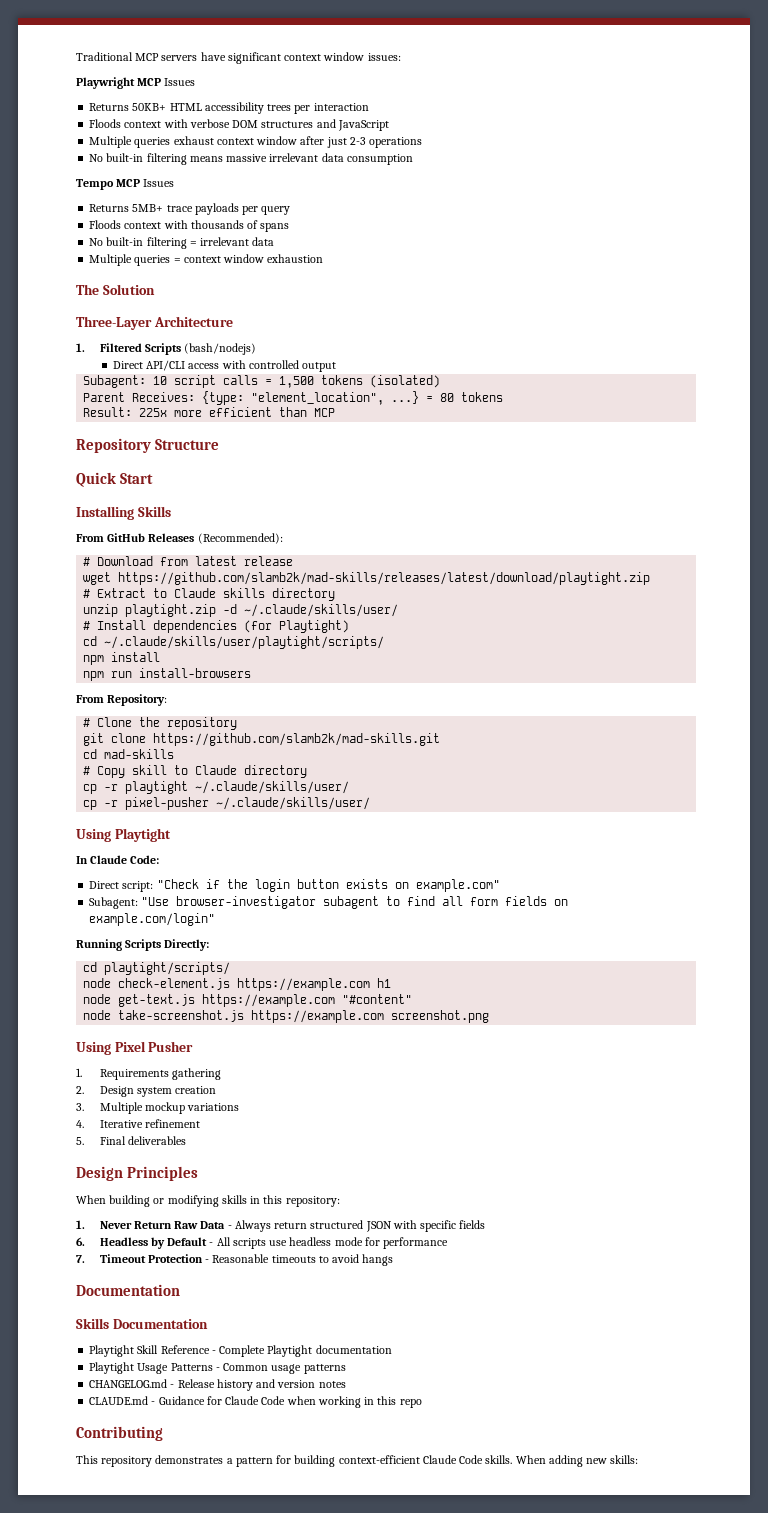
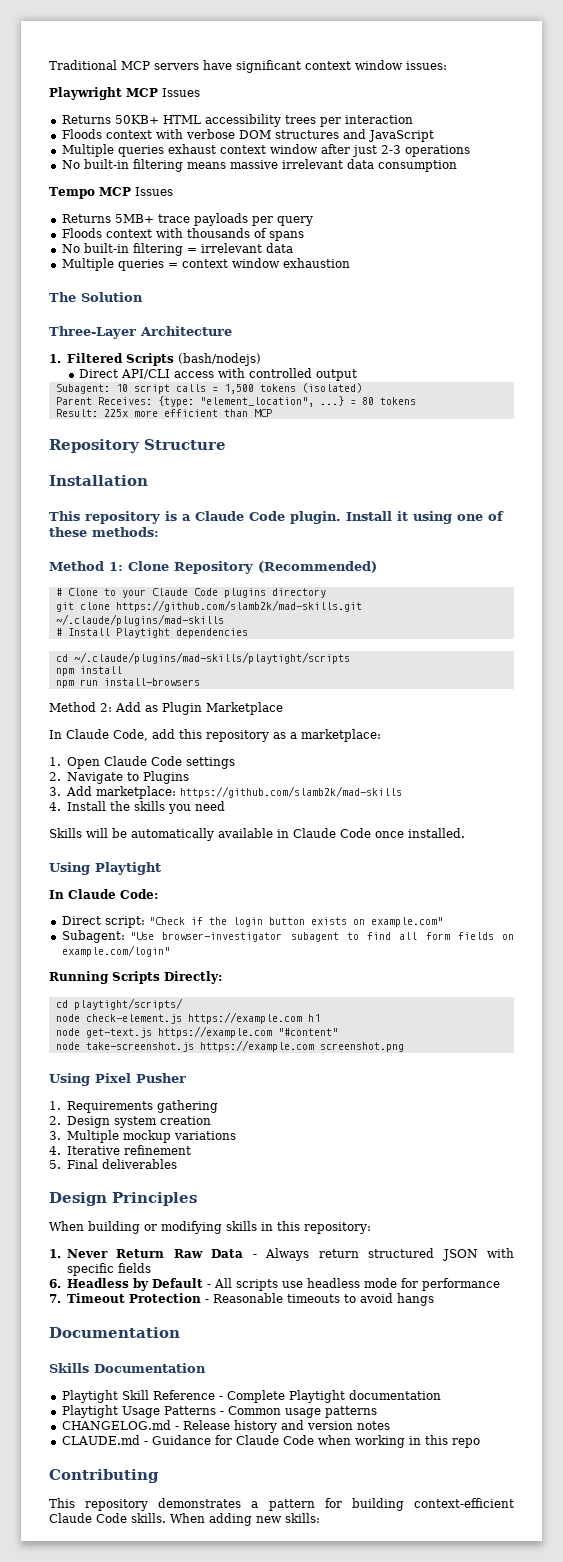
[76,472,154,487] [76,506,171,520] [76,533,283,544] [83,556,294,566] [83,572,651,585] [83,588,336,601] [83,604,399,617] Quick Start // Installing Skills // From GitHub Releases (Recommended): // # Download from latest release // wget https://github.com/slamb2k/mad-skills/releases/latest/download/playtight.zip // # Extract to Claude skills directory // unzip playtight.zip -d ~/.claude/skills/user/ -> [49,475,148,486] [49,511,504,524] [49,527,159,537] [49,561,377,574] [55,588,326,598] [55,600,362,612] [55,614,224,626] Installation // This repository is a Claude Code plugin. Install it using one of these methods: // Method 1: Clone Repository (Recommended) // # Clone to your Claude Code plugins directory // git clone https://github.com/slamb2k/mad-skills.git ~/.claude/plugins/mad-skills
(147, 625) none -> [115,628,170,638] Playtight
[244,620,350,633] [83,636,385,649] (for Playtight) // cd ~/.claude/skills/user/playtight/scripts/ -> [55,652,350,664] // cd ~/.claude/plugins/mad-skills/playtight/scripts
[76,694,168,706] [83,717,238,730] [83,733,441,746] [83,749,175,759] [83,765,308,778] [83,781,350,794] [83,797,371,810] From Repository: // # Clone the repository // git clone https://github.com/slamb2k/mad-skills.git // cd mad-skills // # Copy skill to Claude directory // cp -r playtight ~/.claude/skills/user/ // cp -r pixel-pusher ~/.claude/skills/user/ -> [49,702,283,715] [49,729,381,742] [49,756,235,769] [49,771,189,784] [49,786,402,799] [49,801,225,814] [49,828,465,841] Method 2: Add as Plugin Marketplace // In Claude Code, add this repository as a marketplace: // 1. Open Claude Code settings // 2. Navigate to Plugins // 3. Add marketplace: https://github.com/slamb2k/mad-skills // 4. Install the skills you need // Skills will be automatically available in Claude Code once installed.

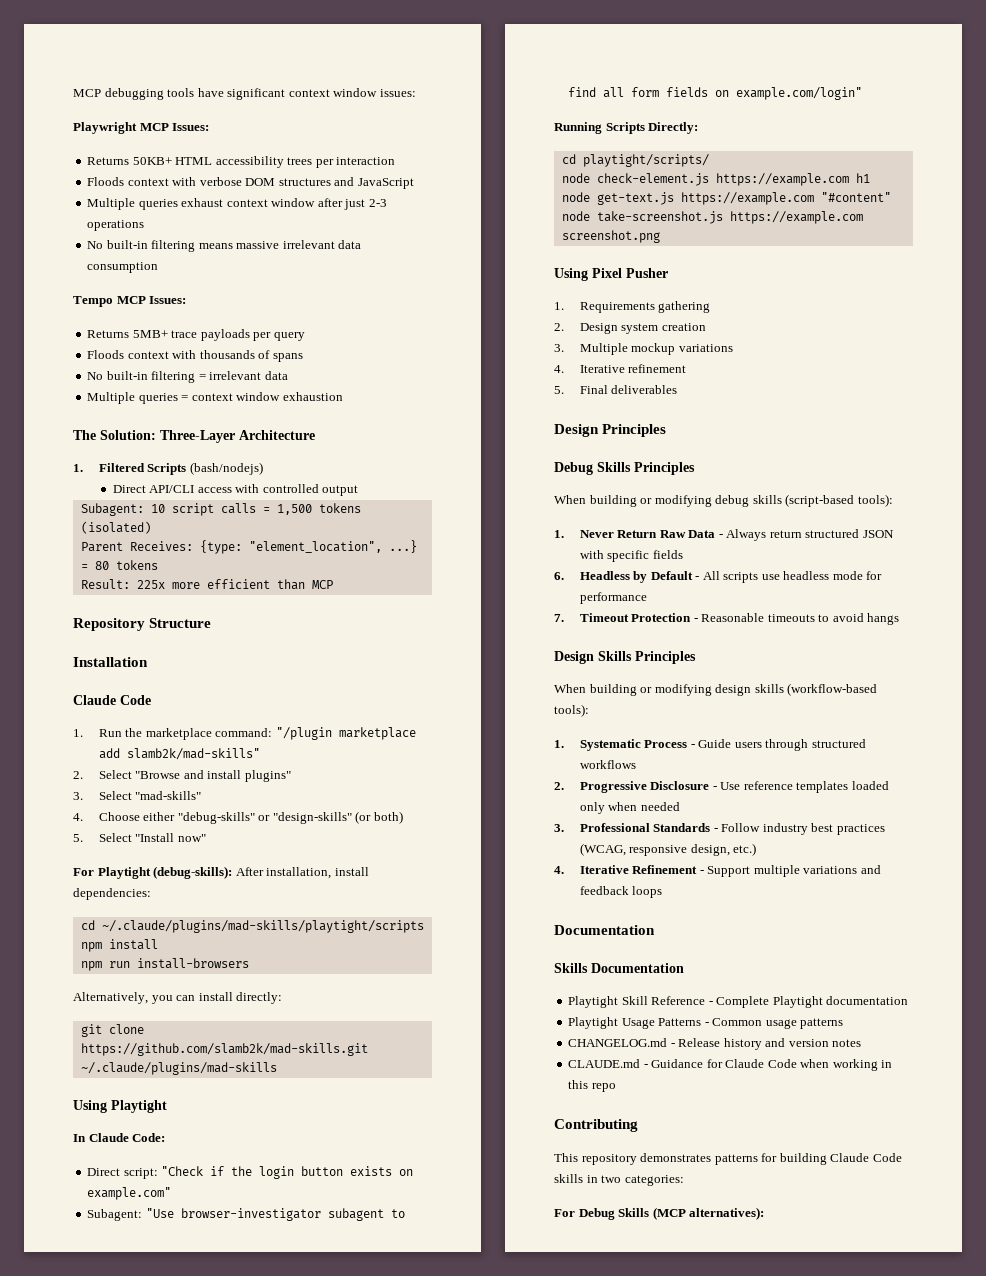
[49,60,199,70] Traditional MCP servers -> [73,88,195,100] MCP debugging tools
[162,88,200,97] Issues -> [172,123,210,131] Issues:
[134,187,173,196] Issues -> [149,296,187,304] Issues:
[81,292,143,302] Solution // -> [100,430,156,440] Solution:
[49,511,504,524] [49,527,159,537] [49,561,377,574] [55,588,326,598] [55,600,362,612] [55,614,224,626] [55,628,248,638] This repository is a Claude Code plugin. Install it using one of these methods: // Method 1: Clone Repository (Recommended) // # Clone to your Claude Code plugins directory // git clone https://github.com/slamb2k/mad-skills.git ~/.claude/plugins/mad-skills // # Install Playtight dependencies -> [73,695,151,705] [73,727,416,740] [98,748,260,760] [73,770,291,782] [73,791,202,800] [73,811,403,824] [73,833,206,842] [73,866,369,879] [73,888,151,900] Claude Code // 1. Run the marketplace command: "/plugin marketplace add slamb2k/mad-skills" // 2. Select "Browse and install plugins" // 3. Select "mad-skills" // 4. Choose either "debug-skills" or "design-skills" (or both) // 5. Select "Install now" // For Playtight (debug-skills): After installation, install dependencies:
[49,702,283,715] [49,729,381,742] [49,756,235,769] [49,771,189,784] [49,786,402,799] [49,801,225,814] [49,828,465,841] Method 2: Add as Plugin Marketplace // In Claude Code, add this repository as a marketplace: // 1. Open Claude Code settings // 2. Navigate to Plugins // 3. Add marketplace: https://github.com/slamb2k/mad-skills // 4. Install the skills you need // Skills will be automatically available in Claude Code once installed. -> [73,992,283,1004] [80,1024,144,1037] [80,1043,368,1056] [80,1062,277,1075] Alternatively, you can install directly: // git clone https://github.com/slamb2k/mad-skills.git ~/.claude/plugins/mad-skills
[49,1221,371,1234] // When building or modifying skills in this repository: -> [554,462,695,475] [554,494,893,507] // Debug Skills Principles // When building or modifying debug skills (script-based tools):
(434, 1299) none -> [554,651,696,664] [554,683,878,696] [554,704,589,717] [554,739,866,751] [579,760,636,769] [554,781,889,793] [579,802,680,814] [554,823,885,835] [579,843,757,856] [554,865,881,877] [579,886,663,898] // Design Skills Principles // When building or modifying design skills (workflow-based tools): // 1. Systematic Process - Guide users through structured workflows // 2. Progressive Disclosure - Use reference templates loaded only when needed // 3. Professional Standards - Follow industry best practices (WCAG, responsive design, etc.) // 4. Iterative Refinement - Support multiple variations and feedback loops
[251,1499,315,1511] a pattern -> [714,1154,758,1165] patterns
[414,1498,514,1508] [49,1513,320,1526] context-efficient Claude Code skills. When adding new skills: -> [830,1153,902,1162] [554,1174,684,1186] [554,1207,765,1220] Claude Code skills in two categories: // For Debug Skills (MCP alternatives):

